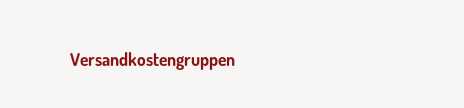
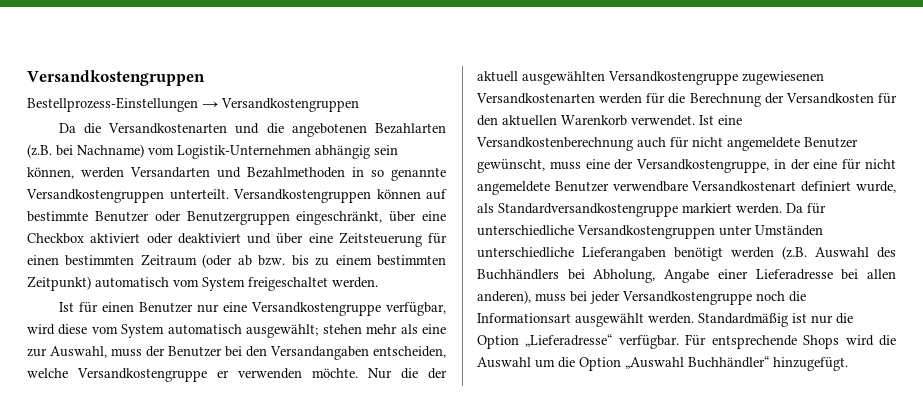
[70,52,235,70] Versandkostengruppen -> [27,70,205,86] [27,97,359,112] [58,123,446,137] [27,144,398,159] [27,167,446,181] [26,189,447,203] [27,211,446,225] [27,232,447,247] [27,254,447,268] [27,276,378,291] [58,302,446,316] [27,324,447,338] [27,346,446,360] [27,368,447,382] [477,71,824,85] [476,93,897,107] [477,115,742,126] [476,137,858,151] [477,159,896,173] [477,181,896,195] [477,203,826,217] [477,225,823,239] [477,246,896,261] [477,269,896,283] [477,290,806,305] [477,313,853,327] [477,334,896,349] [477,356,848,371] Versandkostengruppen // Bestellprozess-Einstellungen → Versandkostengruppen // Da die Versandkostenarten und die angebotenen Bezahlarten (z.B. bei Nachname) vom Logistik-Unternehmen abhängig sein können, werden Versandarten und Bezahlmethoden in so genannte Versandkostengruppen unterteilt. Versandkostengruppen können auf bestimmte Benutzer oder Benutzergruppen eingeschränkt, über eine Checkbox aktiviert oder deaktiviert und über eine Zeitsteuerung für einen bestimmten Zeitraum (oder ab bzw. bis zu einem bestimmten Zeitpunkt) automatisch vom System freigeschaltet werden. // Ist für einen Benutzer nur eine Versandkostengruppe verfügbar, wird diese vom System automatisch ausgewählt; stehen mehr als eine zur Auswahl, muss der Benutzer bei den Versandangaben entscheiden, welche Versandkostengruppe er verwenden möchte. Nur die der aktuell ausgewählten Versandkostengruppe zugewiesenen Versandkostenarten werden für die Berechnung der Versandkosten für den aktuellen Warenkorb verwendet. Ist eine Versandkostenberechnung auch für nicht angemeldete Benutzer gewünscht, muss eine der Versandkostengruppe, in der eine für nicht angemeldete Benutzer verwendbare Versandkostenart definiert wurde, als Standardversandkostengruppe markiert werden. Da für unterschiedliche Versandkostengruppen unter Umständen unterschiedliche Lieferangaben benötigt werden (z.B. Auswahl des Buchhändlers bei Abholung, Angabe einer Lieferadresse bei allen anderen), muss bei jeder Versandkostengruppe noch die Informationsart ausgewählt werden. Standardmäßig ist nur die Option „Lieferadresse“ verfügbar. Für entsprechende Shops wird die Auswahl um die Option „Auswahl Buchhändler“ hinzugefügt.

